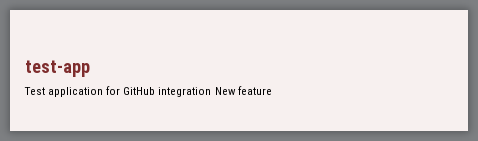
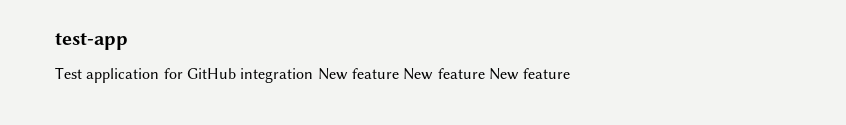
(272, 90) none -> [403,68,571,80] New feature New feature

